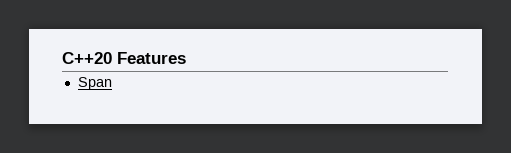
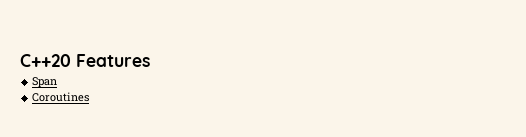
(112, 83) none -> [32,92,90,102] // Coroutines

